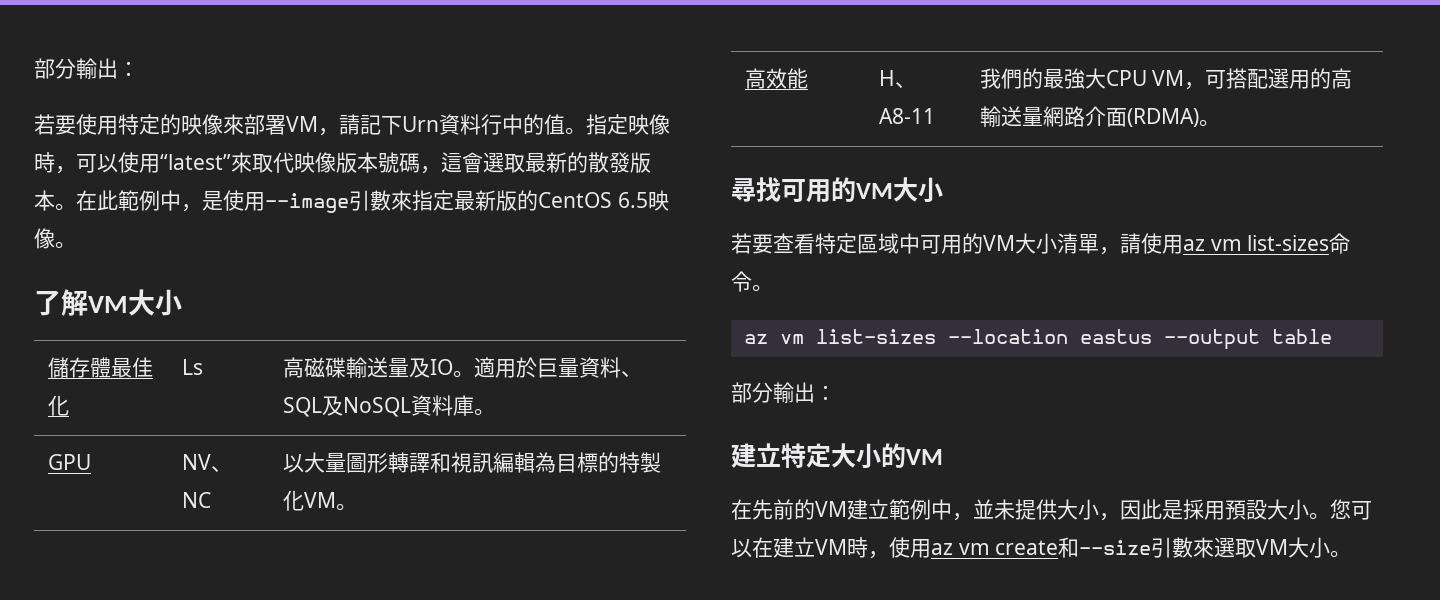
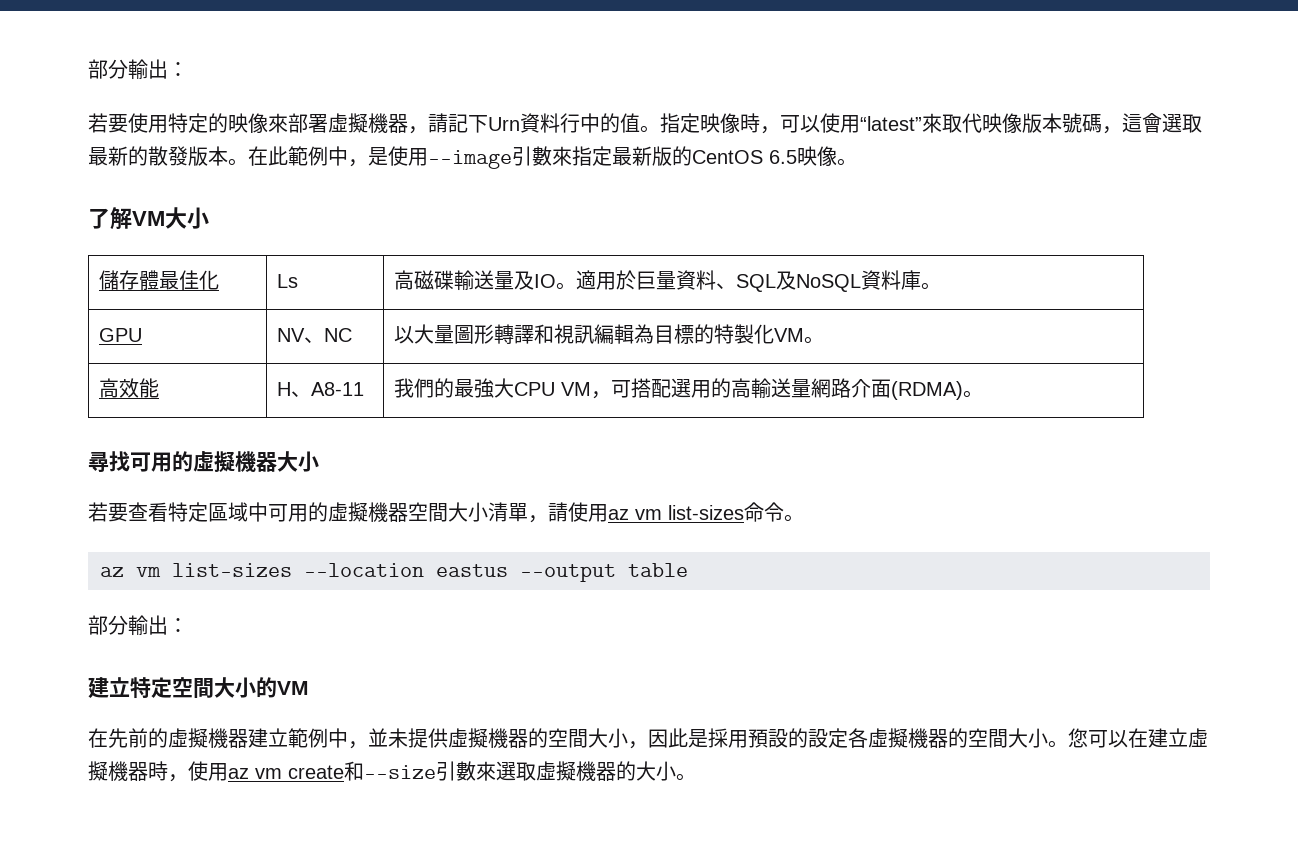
[286,116,318,132] VM -> [328,113,408,133] 虛擬機器
[856,183,893,199] VM -> [193,451,277,472] 虛擬機器
[983,235,1015,251] VM -> [328,502,448,522] 虛擬機器空間
(831, 455) none -> [172,677,214,698] 空間
[815,501,847,517] VM -> [168,728,248,748] 虛擬機器
(1057, 509) none -> [448,728,588,748] 虛擬機器的空間
(1267, 510) none -> [788,728,1008,748] 的設定各虛擬機器的空間
[815,539,847,555] VM -> [1188,728,1208,748] [88,761,148,781] 虛擬機器
[1256,539,1289,555] VM -> [536,761,636,781] 虛擬機器的

